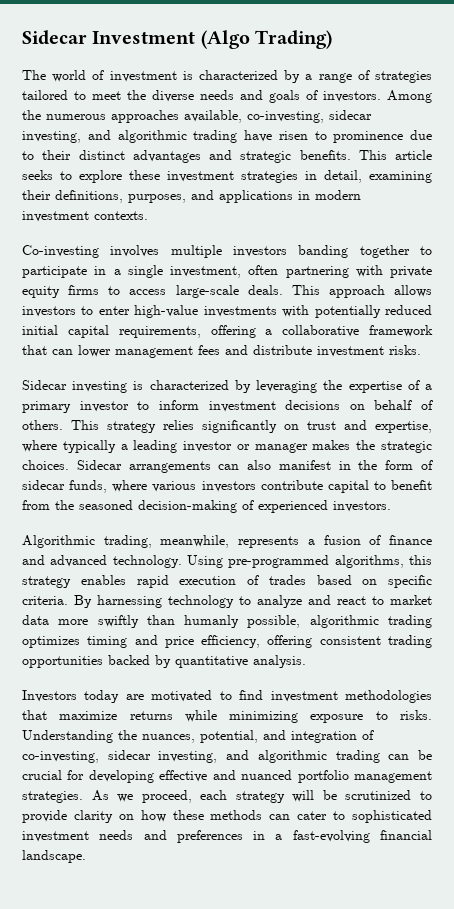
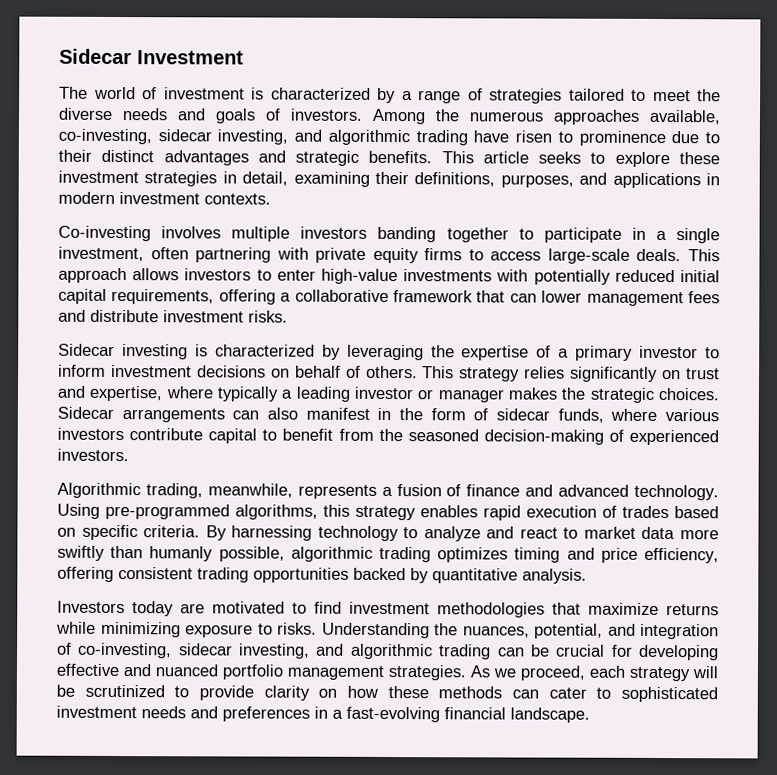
[200,30,333,49] (Algo Trading) -> (244, 57) none

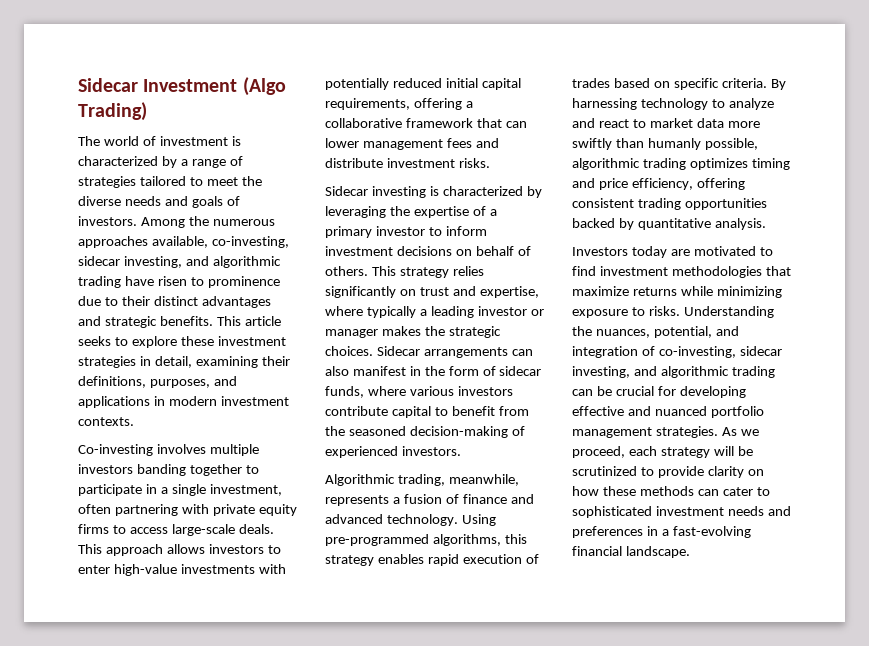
(244, 57) none -> [242,77,286,96] [78,102,147,121] (Algo Trading)

